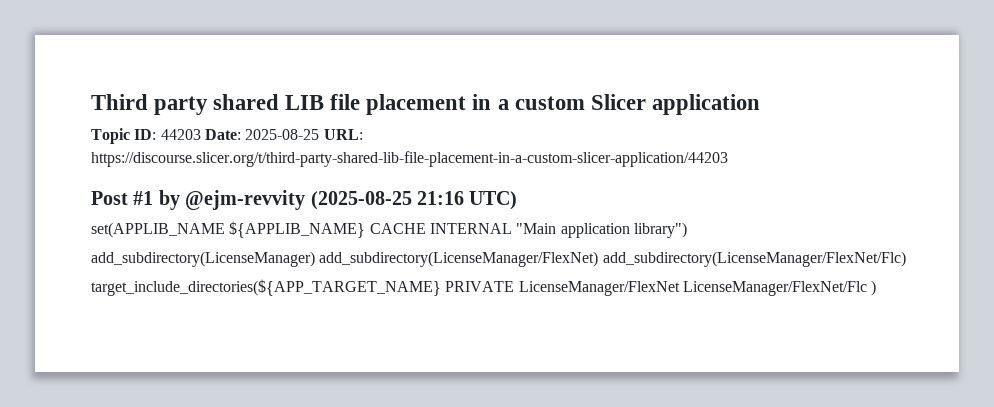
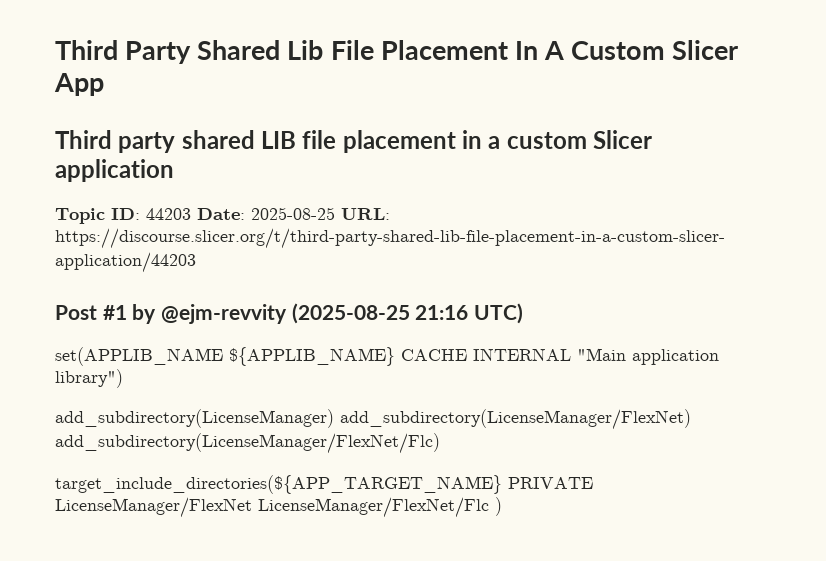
[91,94,148,110] Third -> [55,40,739,64] [54,73,104,96] [55,130,112,149] Third Party Shared Lib File Placement In A Custom Slicer App // Third

